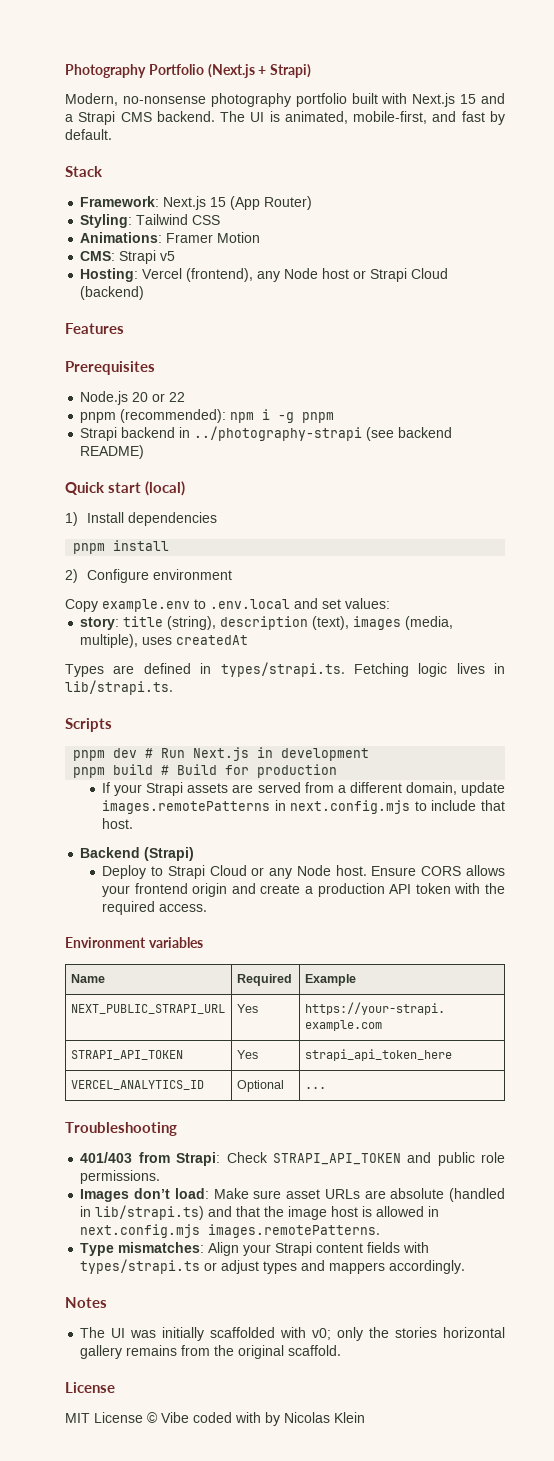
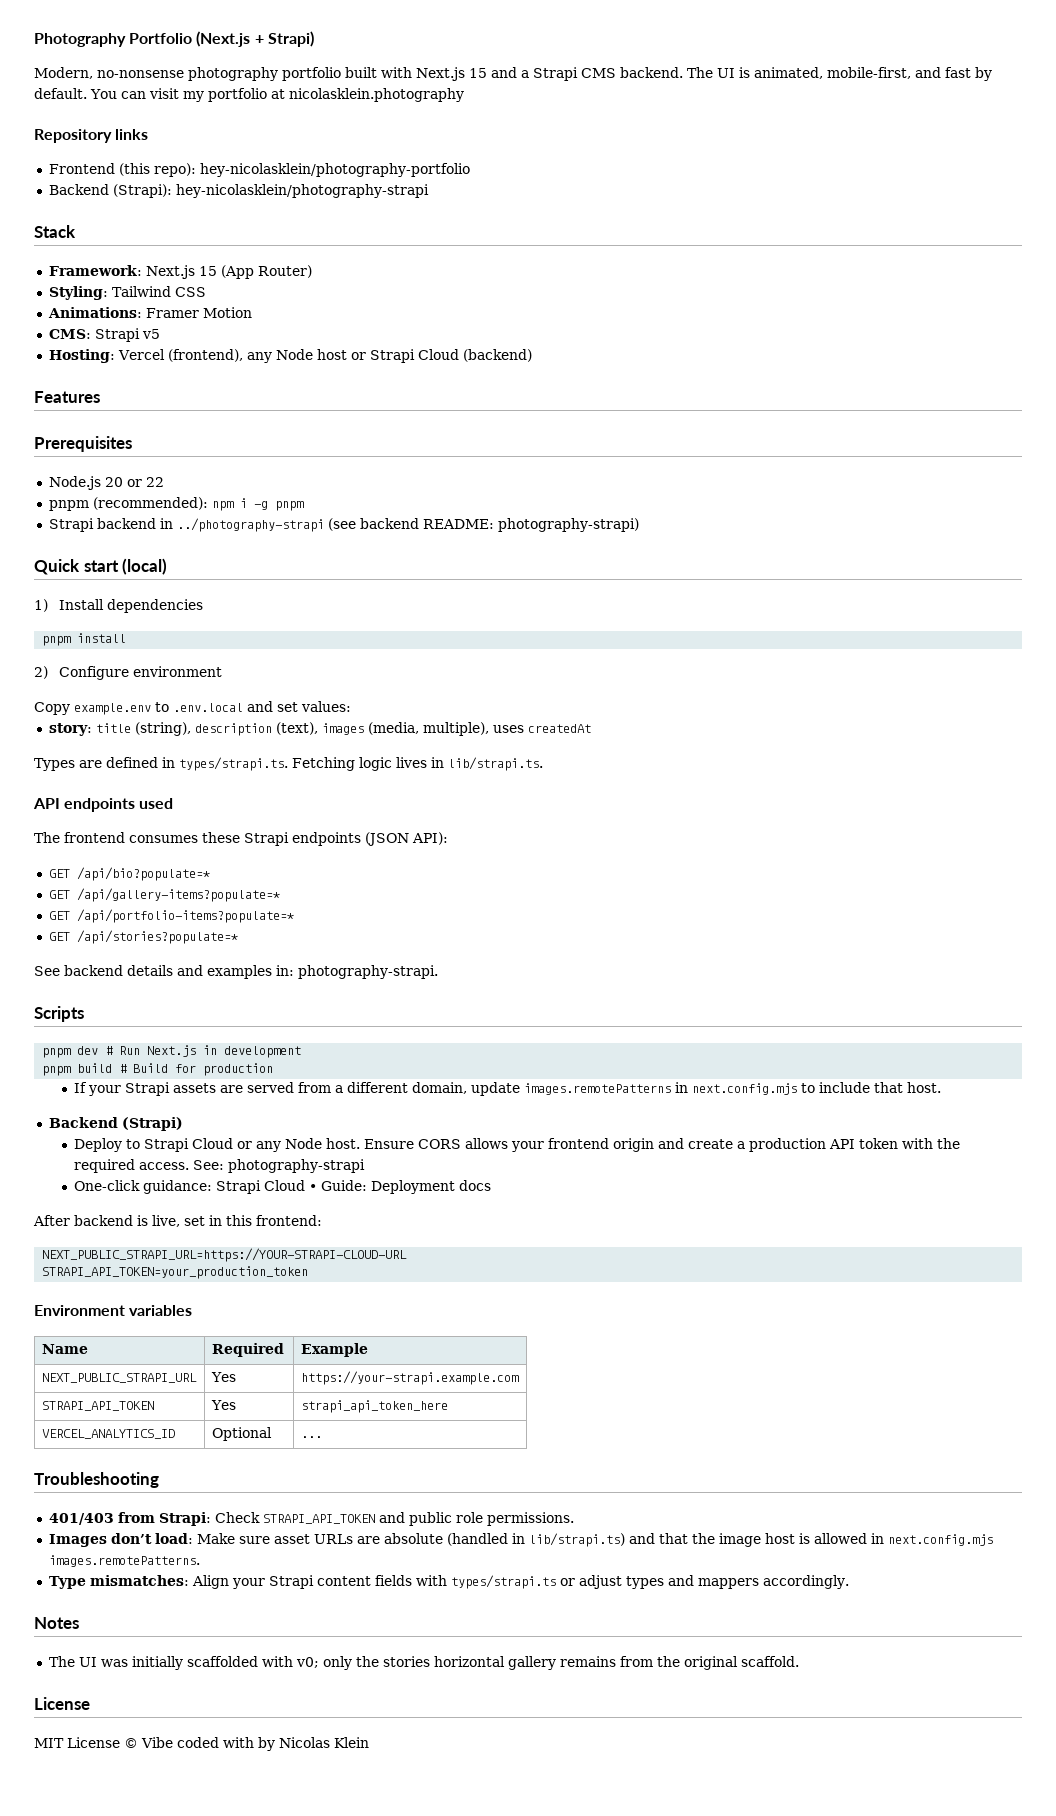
(112, 134) none -> [90,88,464,102] [34,129,149,143] [48,163,470,177] [48,184,429,198] You can visit my portfolio at nicolasklein.photography // Repository links // Frontend (this repo): hey-nicolasklein/photography-portfolio // Backend (Strapi): hey-nicolasklein/photography-strapi
[80,445,145,459] README) -> [422,518,639,532] README: photography-strapi)
(173, 687) none -> [33,798,174,812] [34,832,448,846] [48,867,210,881] [48,888,280,902] [48,909,294,923] [48,930,238,944] [34,965,438,979] // API endpoints used // The frontend consumes these Strapi endpoints (JSON API): // GET /api/bio?populate=* // GET /api/gallery-items?populate=* // GET /api/portfolio-items?populate=* // GET /api/stories?populate=* // See backend details and examples in: photography-strapi.
(208, 908) none -> [192,1159,365,1173] [73,1180,491,1194] [33,1215,322,1227] [42,1248,408,1262] [42,1266,309,1279] See: photography-strapi // One-click guidance: Strapi Cloud • Guide: Deployment docs // After backend is live, set in this frontend: // NEXT_PUBLIC_STRAPI_URL=https://YOUR-STRAPI-CLOUD-URL // STRAPI_API_TOKEN=your_production_token

